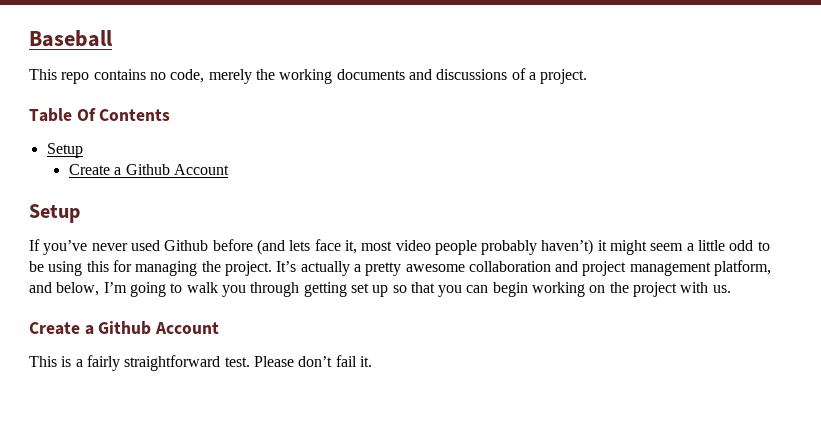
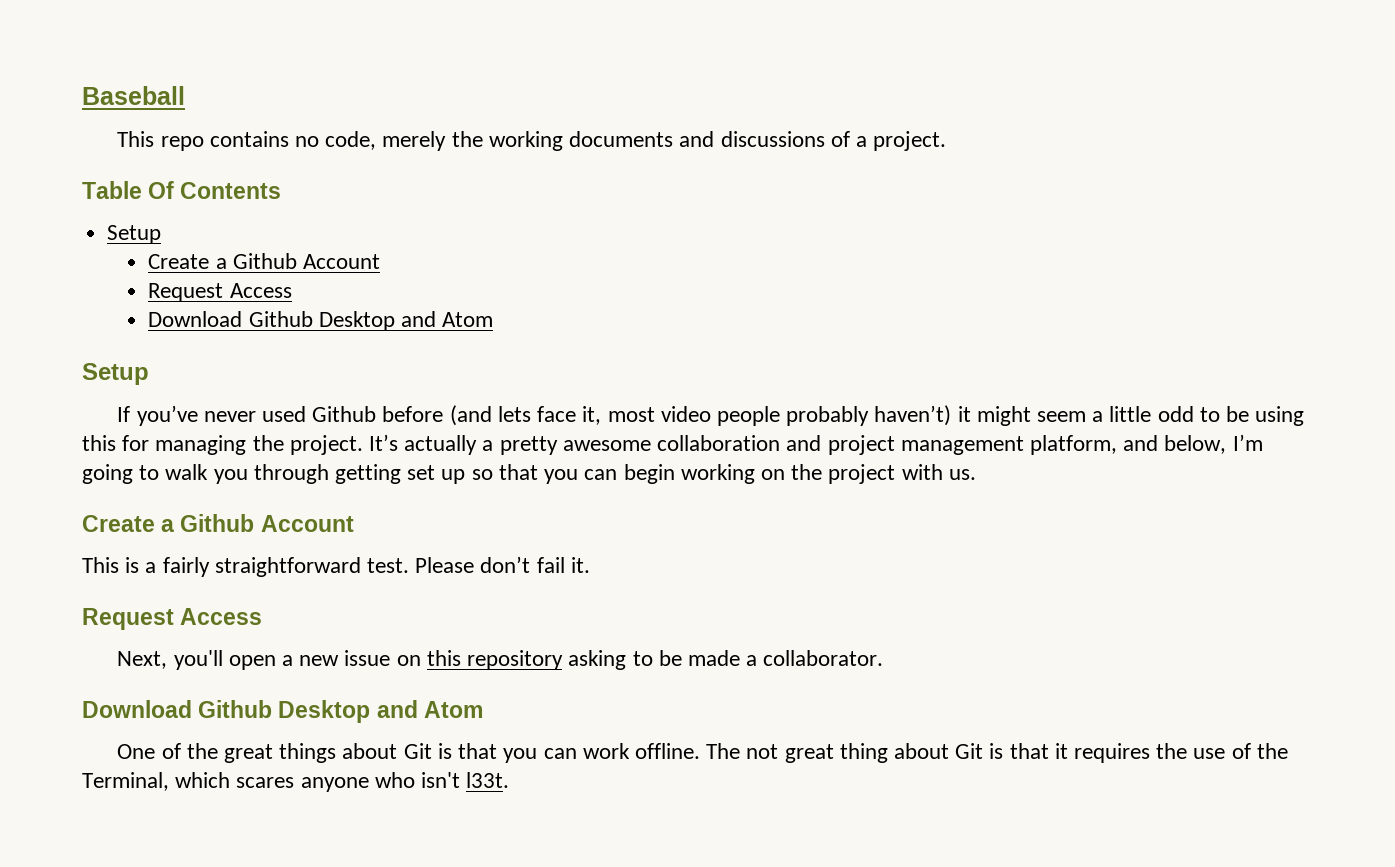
(229, 169) none -> [148,283,292,302] [148,311,494,331] // Request Access // Download Github Desktop and Atom
(372, 361) none -> [82,608,263,630] [117,650,884,670] [82,700,483,723] [117,743,1288,763] [82,772,510,792] // Request Access // Next, you'll open a new issue on this repository asking to be made a collaborator. // Download Github Desktop and Atom // One of the great things about Git is that you can work offline. The not great thing about Git is that it requires the use of the Terminal, which scares anyone who isn't l33t.

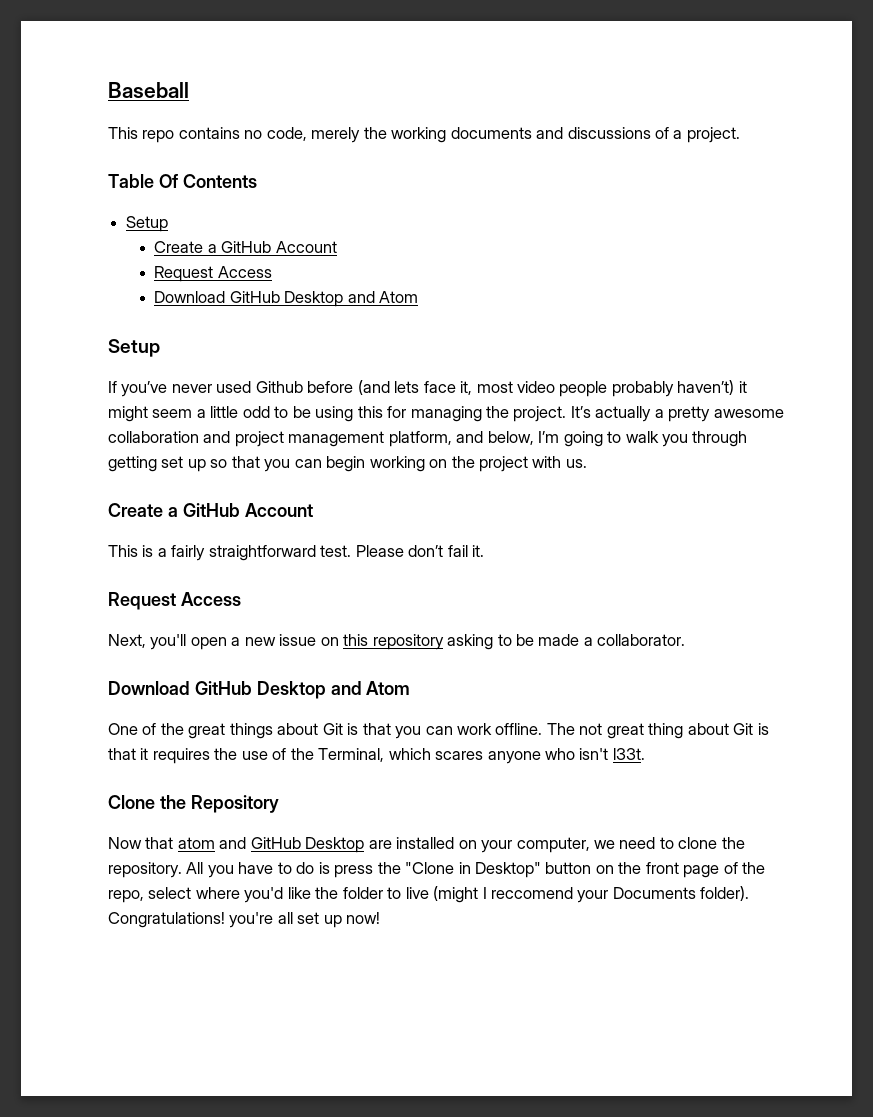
[232,253,297,269] Github -> [221,241,272,253] GitHub
[248,311,313,327] Github -> [229,291,280,303] GitHub
[180,514,255,532] Github -> [182,503,240,517] GitHub
[198,700,273,718] Github -> [194,681,252,695] GitHub
(510, 780) none -> [108,795,279,813] [108,837,745,853] [108,862,766,878] [108,886,750,903] [108,912,381,928] // Clone the Repository // Now that atom and GitHub Desktop are installed on your computer, we need to clone the repository. All you have to do is press the "Clone in Desktop" button on the front page of the repo, select where you'd like the folder to live (might I reccomend your Documents folder). Congratulations! you're all set up now!

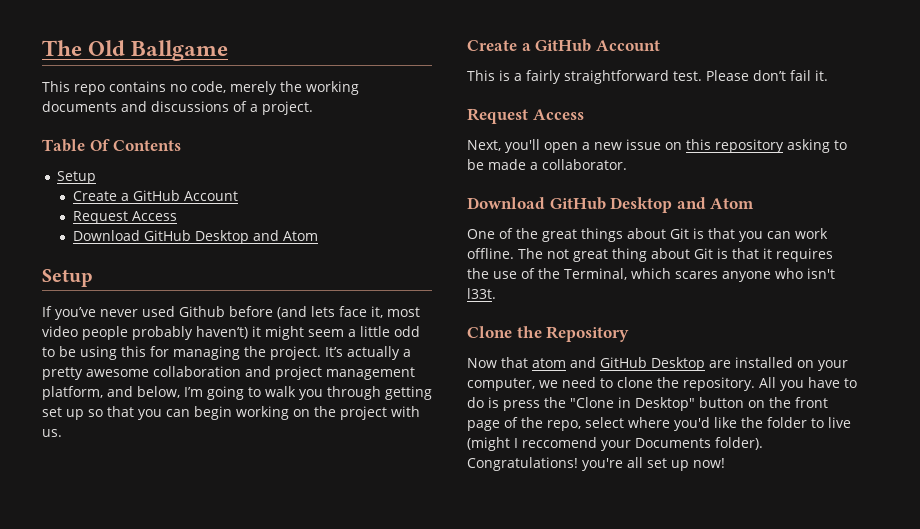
[108,82,189,98] Baseball -> [42,40,229,61] The Old Ballgame

